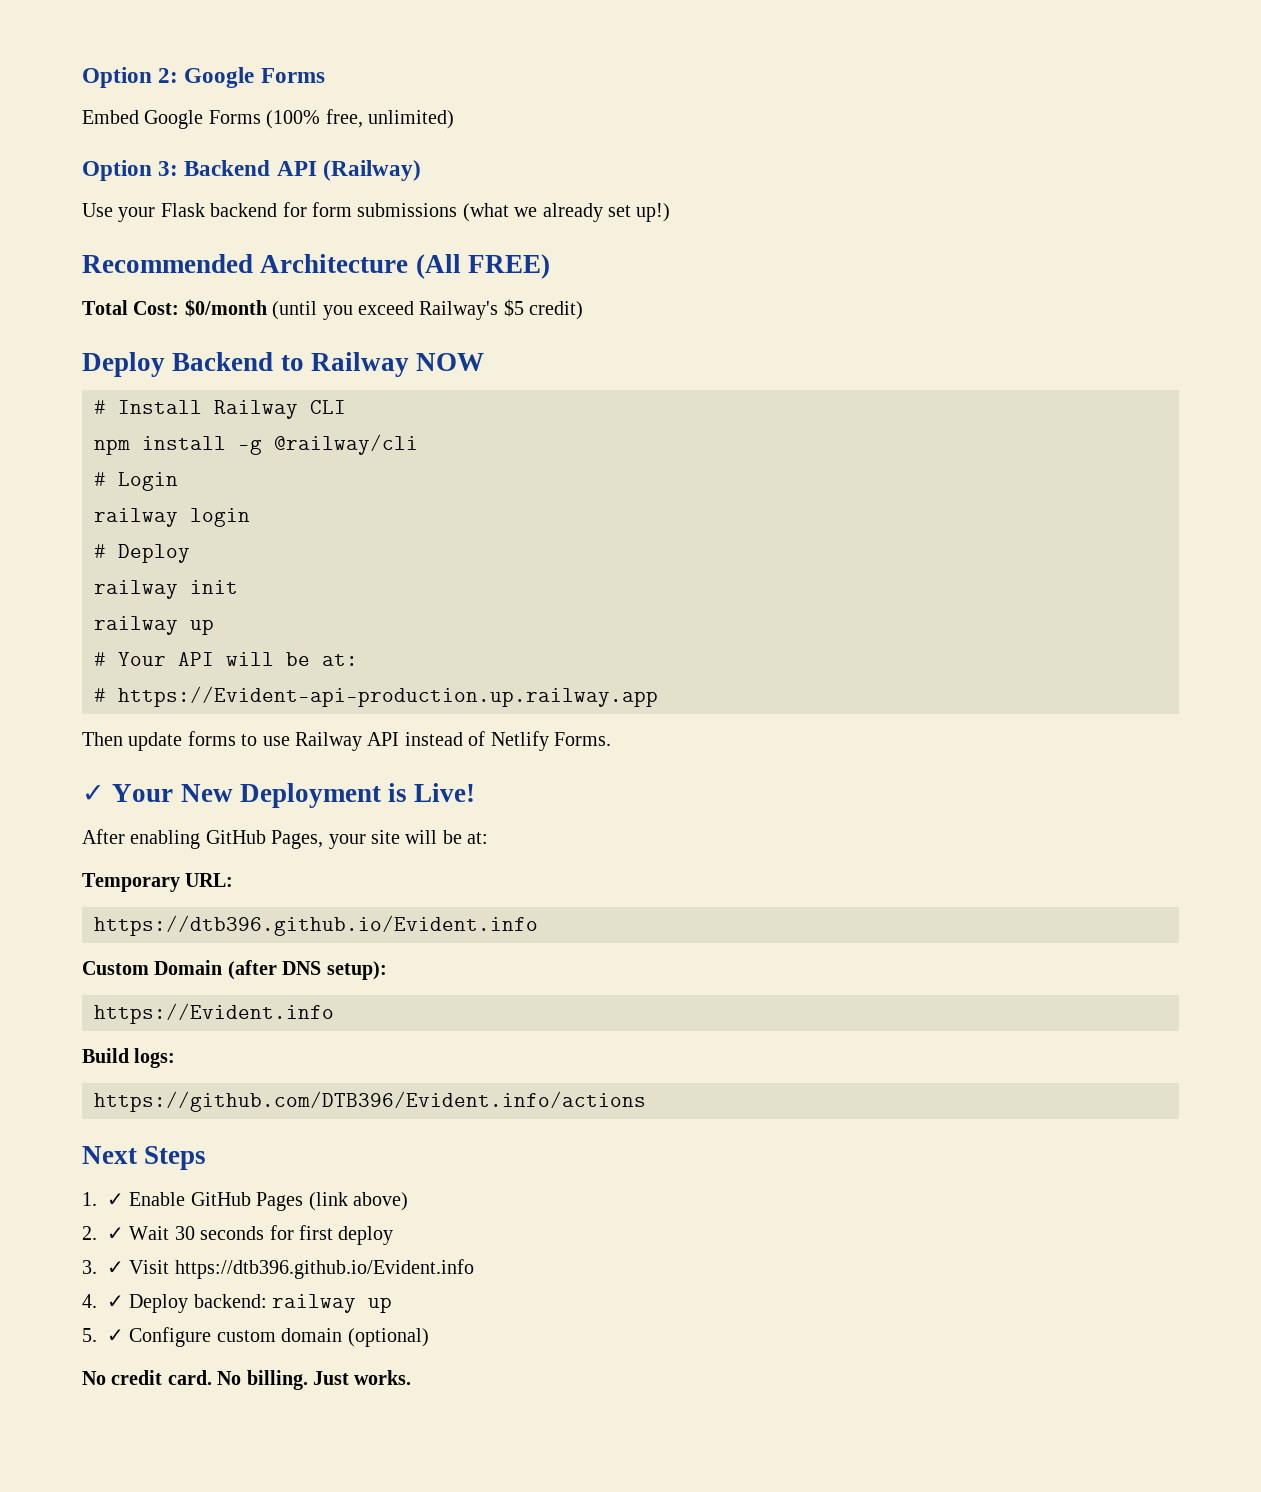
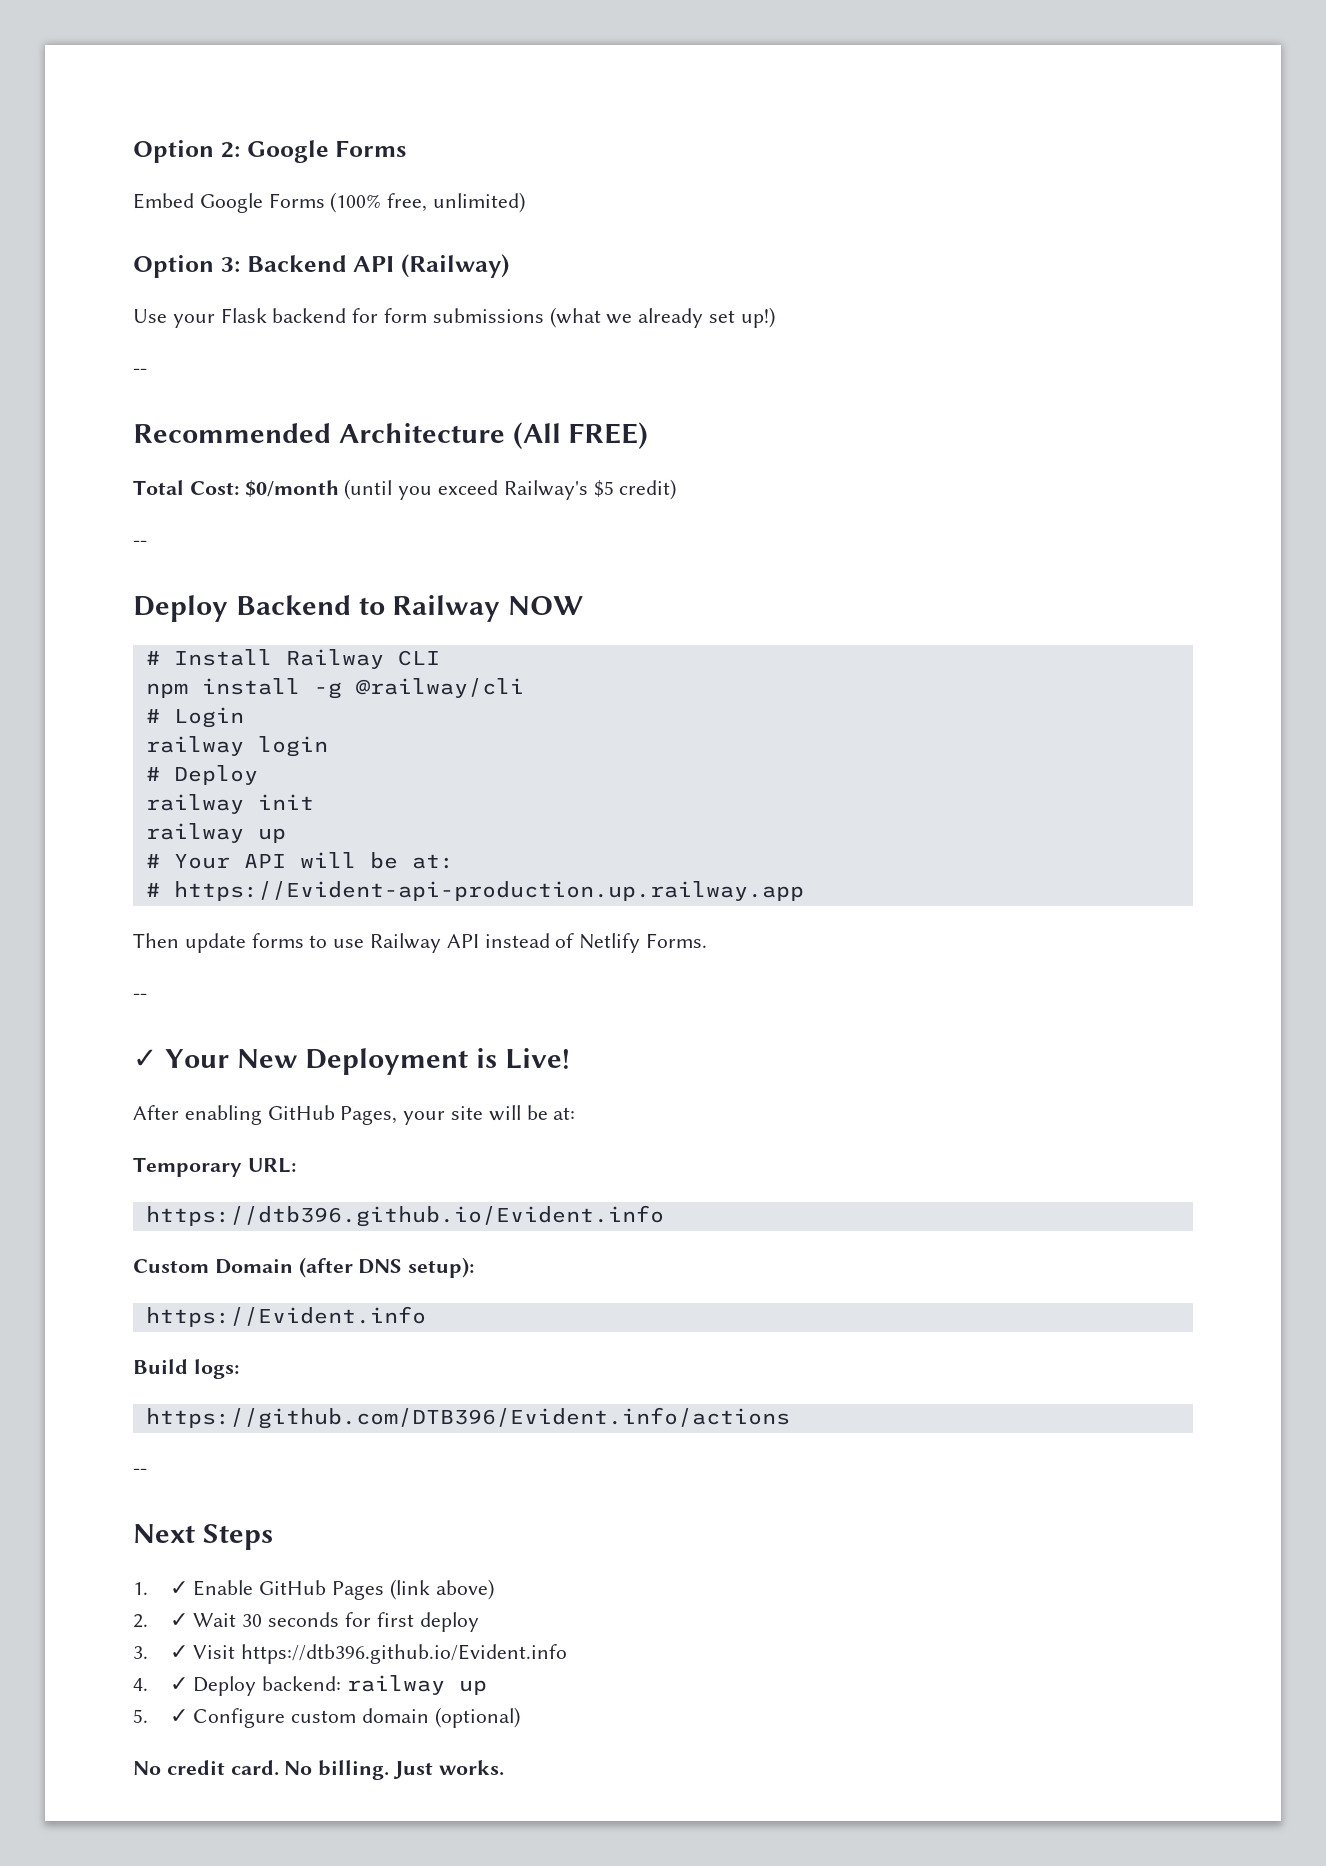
(671, 212) none -> [133,368,147,375] // --
(584, 310) none -> [133,540,147,547] // --
(611, 739) none -> [133,993,147,1000] // --
(646, 1101) none -> [133,1468,147,1475] // --

